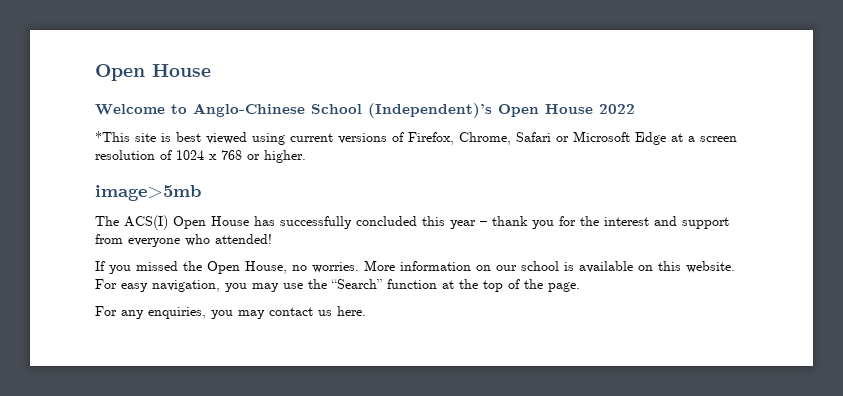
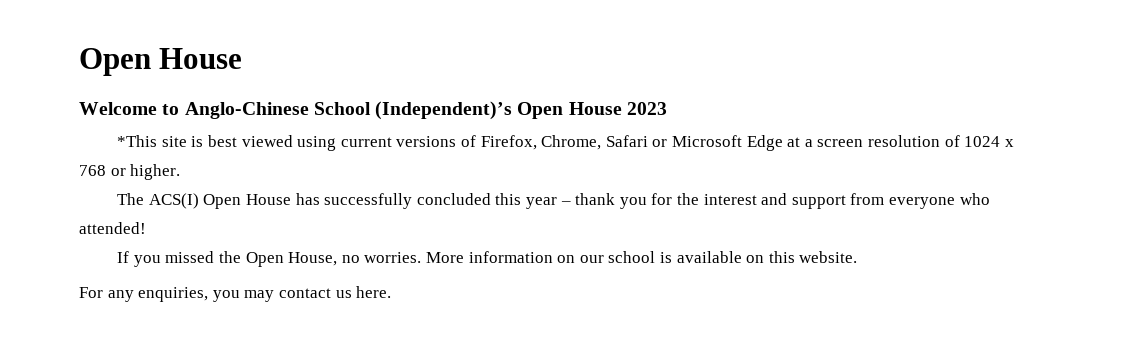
[599,104,635,114] 2022 -> [626,102,667,115] 2023
[95,185,201,201] // image>5mb -> (181, 172) none
[95,279,580,292] For easy navigation, you may use the “Search” function at the top of the page. -> (858, 257) none

